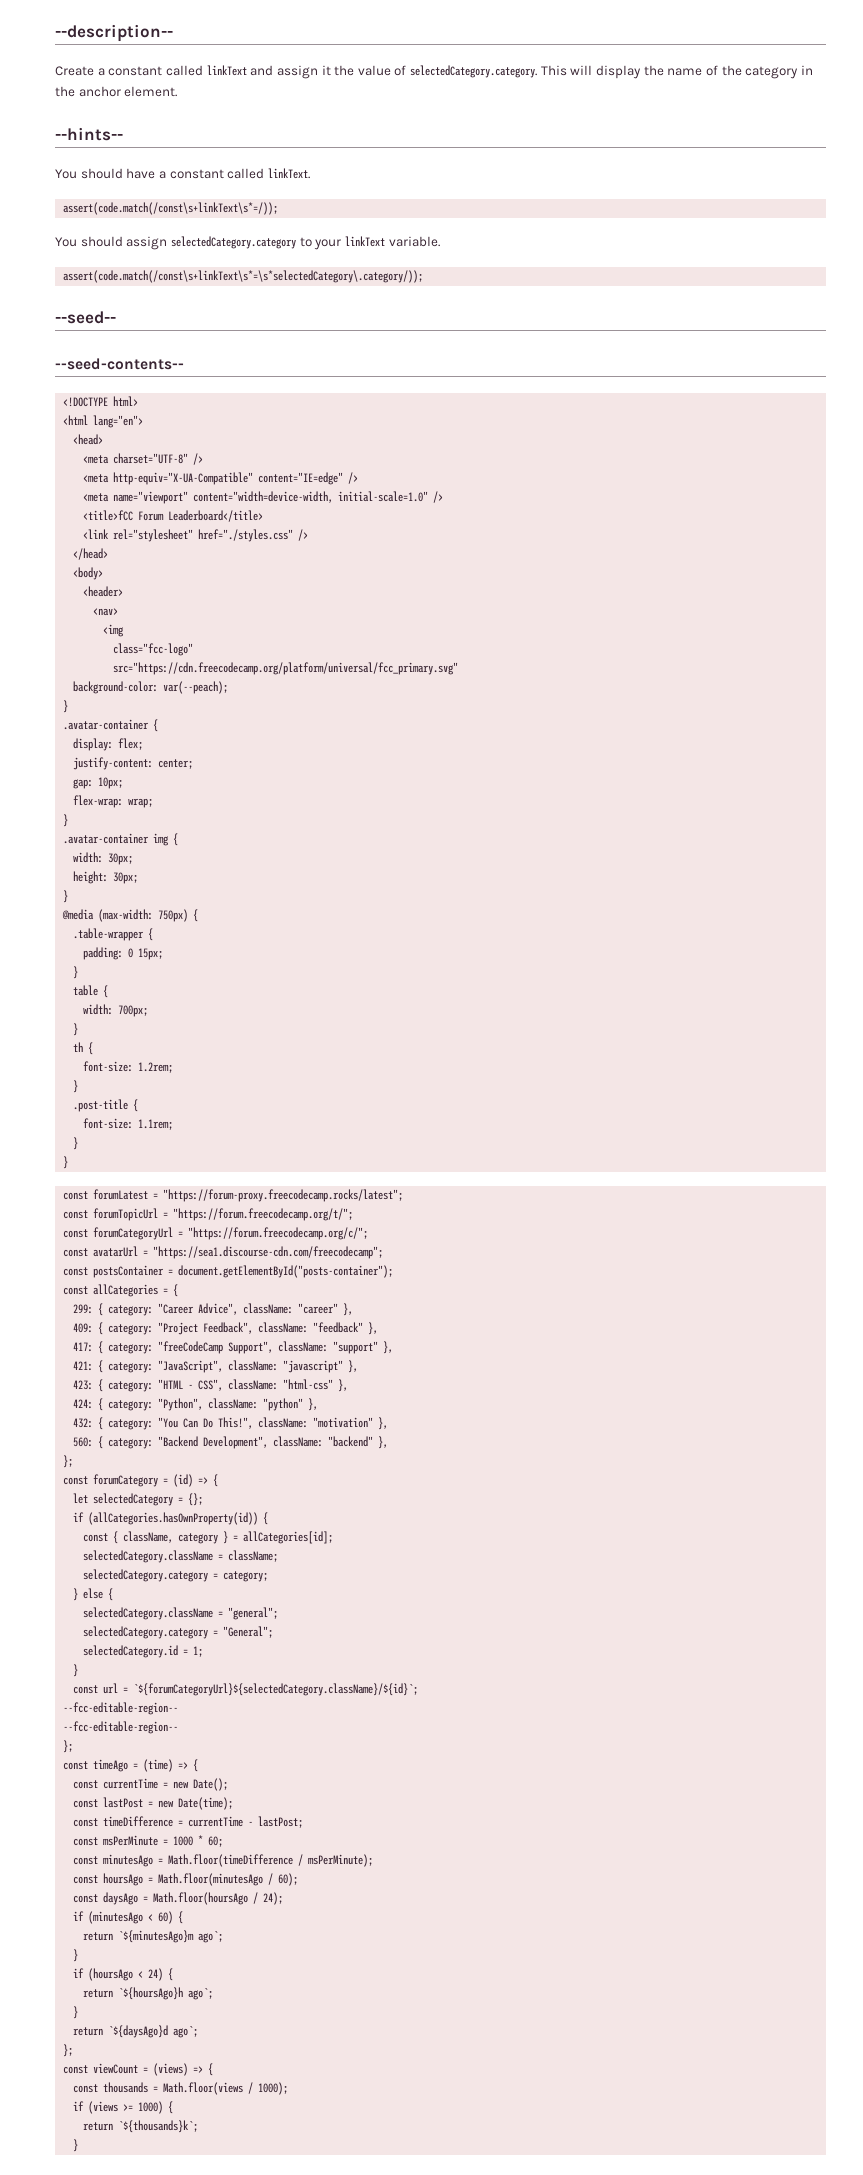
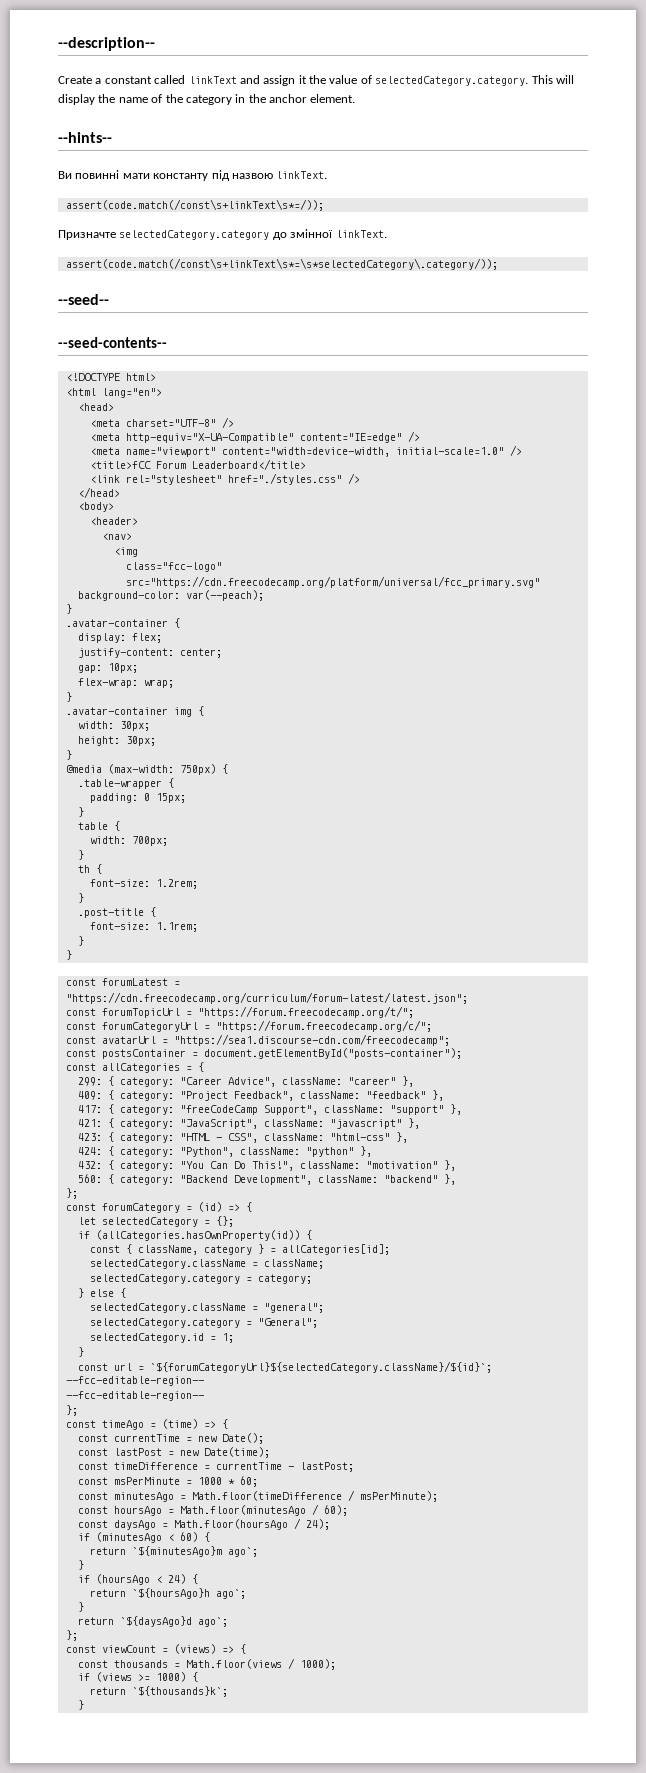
[55,168,310,179] [63,202,279,215] [55,236,440,250] You should have a constant called linkText. // assert(code.match(/const\s+linkText\s*=/)); // You should assign selectedCategory.category to your linkText variable. -> [58,170,328,181] [65,199,324,211] [58,229,387,240] Ви повинні мати константу під назвою linkText. // assert(code.match(/const\s+linkText\s*=/)); // Призначте selectedCategory.category до змінної linkText.
[163,1189,404,1202] "https://forum-proxy.freecodecamp.rocks/latest"; -> [65,992,468,1004] "https://cdn.freecodecamp.org/curriculum/forum-latest/latest.json";

